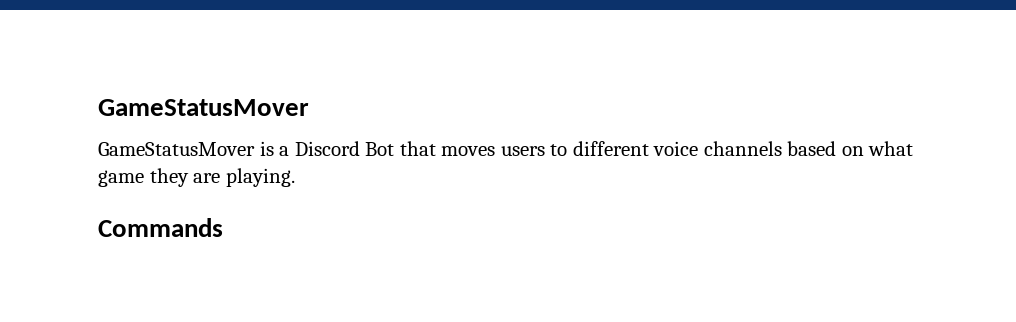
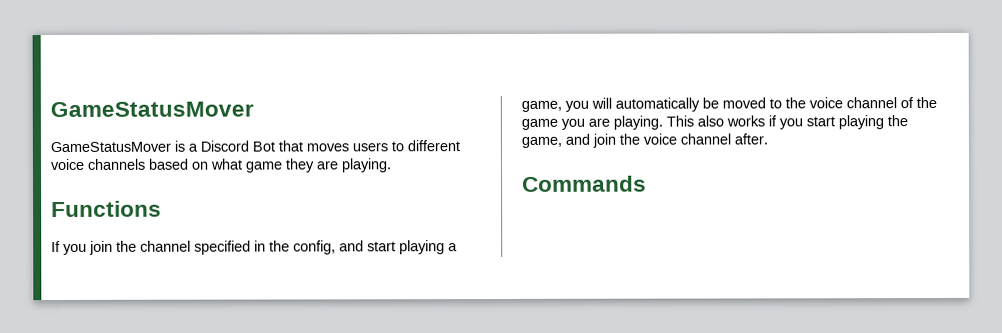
(295, 177) none -> [51,200,162,218] [51,240,458,255] [521,97,937,112] [521,115,908,130] [521,133,768,148] // Functions // If you join the channel specified in the config, and start playing a game, you will automatically be moved to the voice channel of the game you are playing. This also works if you start playing the game, and join the voice channel after.

